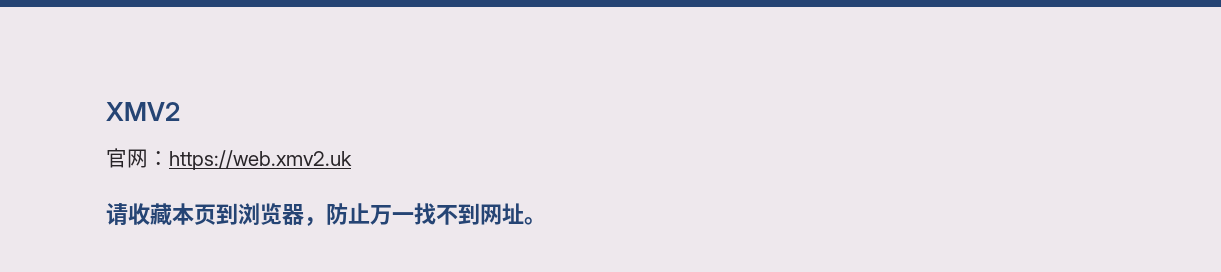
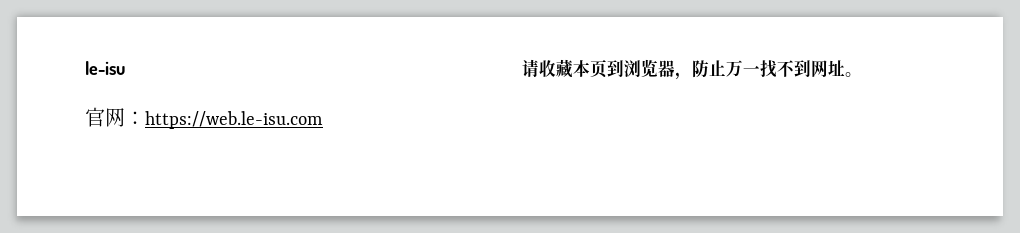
[106,102,180,121] XMV2 -> [85,61,125,75] le-isu
[169,150,352,170] https://web.xmv2.uk -> [145,111,323,129] https://web.le-isu.com

